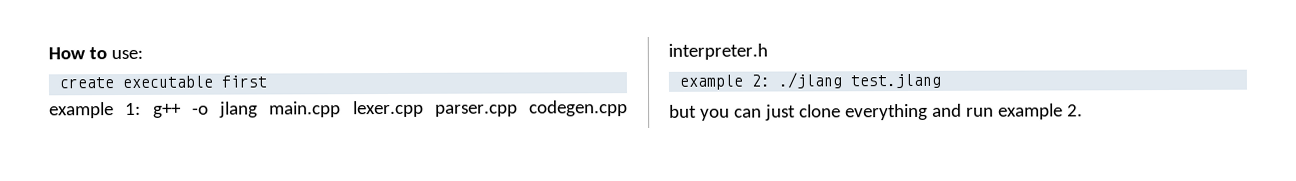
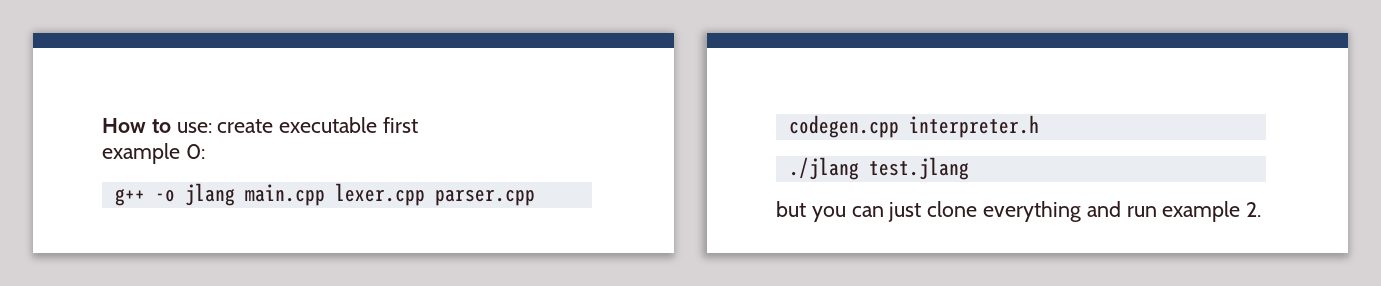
(143, 54) // -> (212, 127) none
[125,102,142,116] 1: -> [185,144,205,159] 0: //
[679,74,771,90] example 2: -> (1039, 126) none

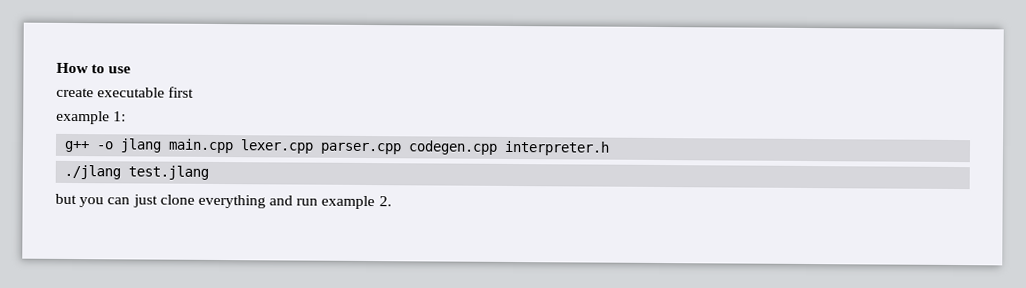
[176,122,212,133] use: -> [108,66,132,74] use //
[185,144,205,159] 0: -> [113,111,127,122] 1:

